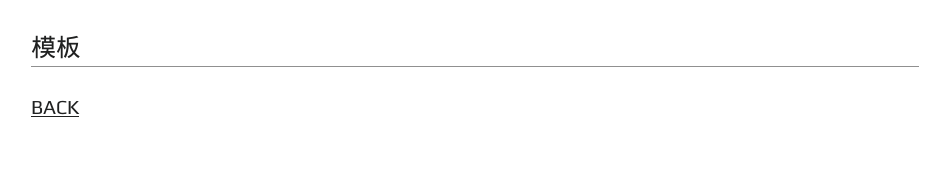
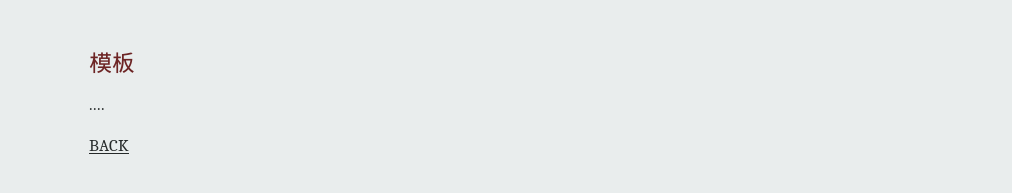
(81, 47) none -> [89,108,105,110] // ....

